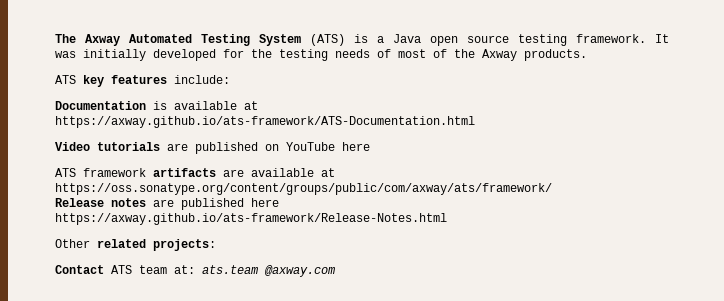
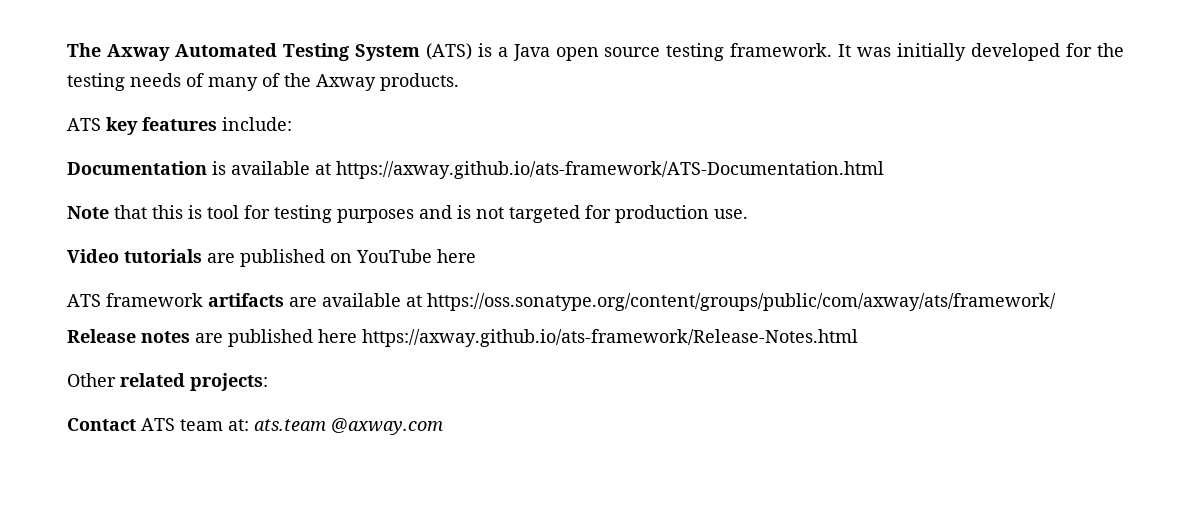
[398,49,426,58] most -> [208,77,258,91] many
(475, 122) none -> [67,205,748,223] // Note that this is tool for testing purposes and is not targeted for production use.

